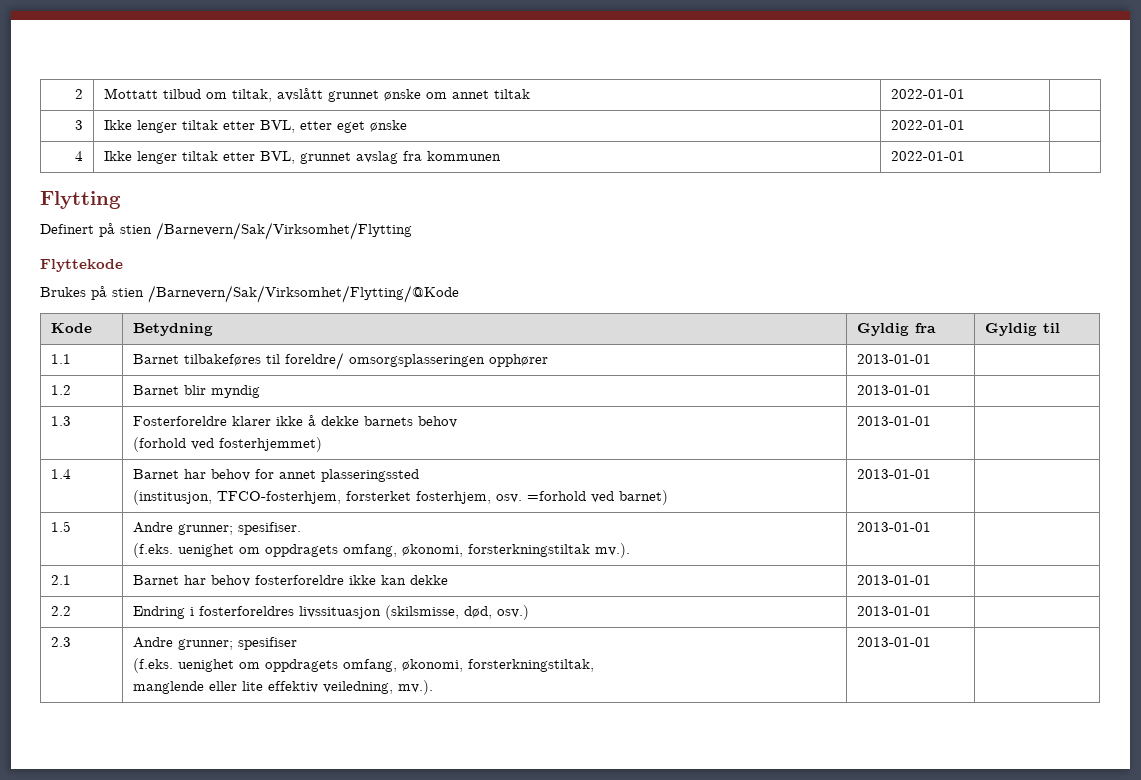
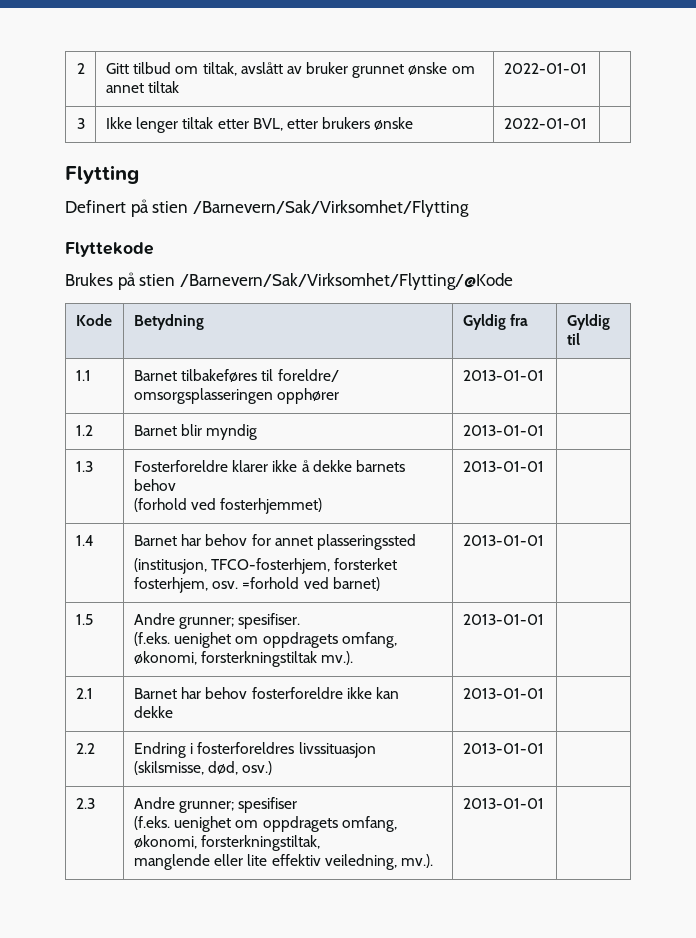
[103,88,158,99] Mottatt -> [105,63,129,74] Gitt
(323, 94) none -> [286,62,349,74] av bruker
[336,121,365,133] eget -> [322,117,371,129] brukers
[75,151,84,161] [103,151,501,164] [890,151,965,161] // 4 | Ikke lenger tiltak etter BVL, grunnet avslag fra kommunen | 2022-01-01 | -> (587, 123) none

